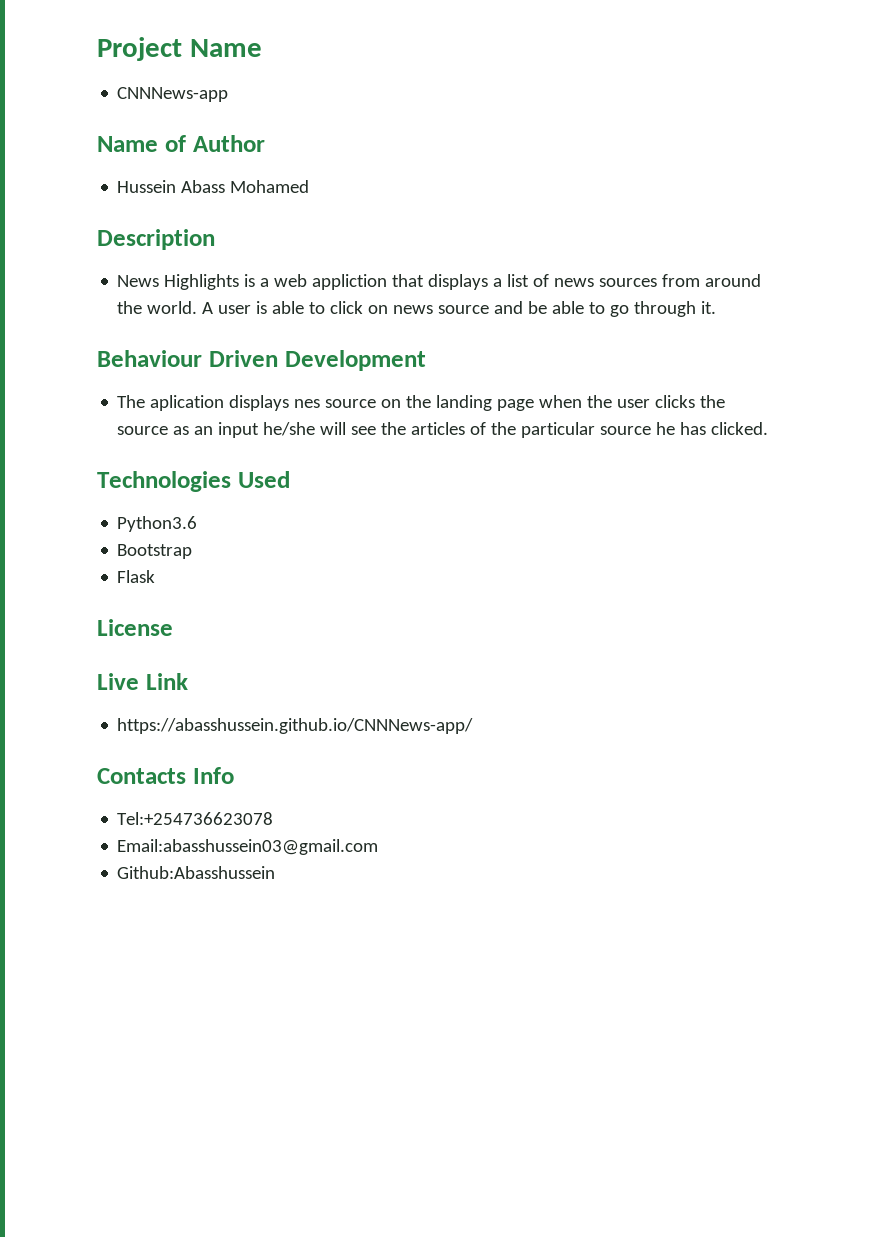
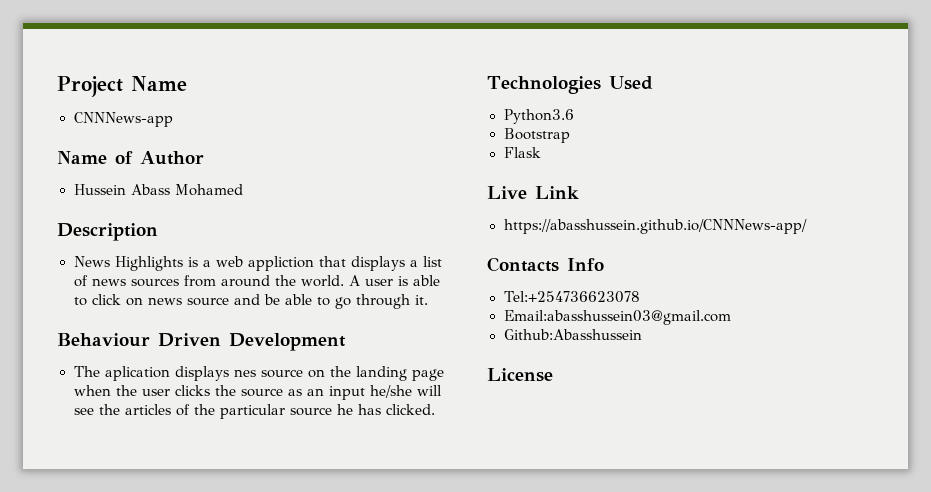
[97,619,173,636] // License -> (541, 152) none
(276, 872) none -> [487,368,553,382] // License

